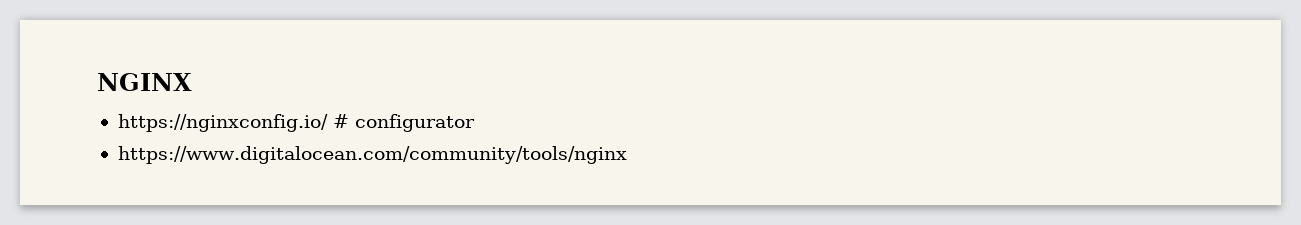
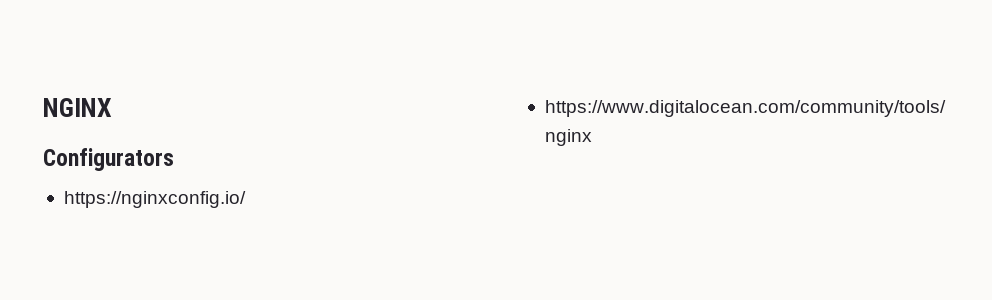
(192, 82) none -> [43,148,174,171] // Configurators
[332,114,475,132] # configurator -> (246, 199) none

